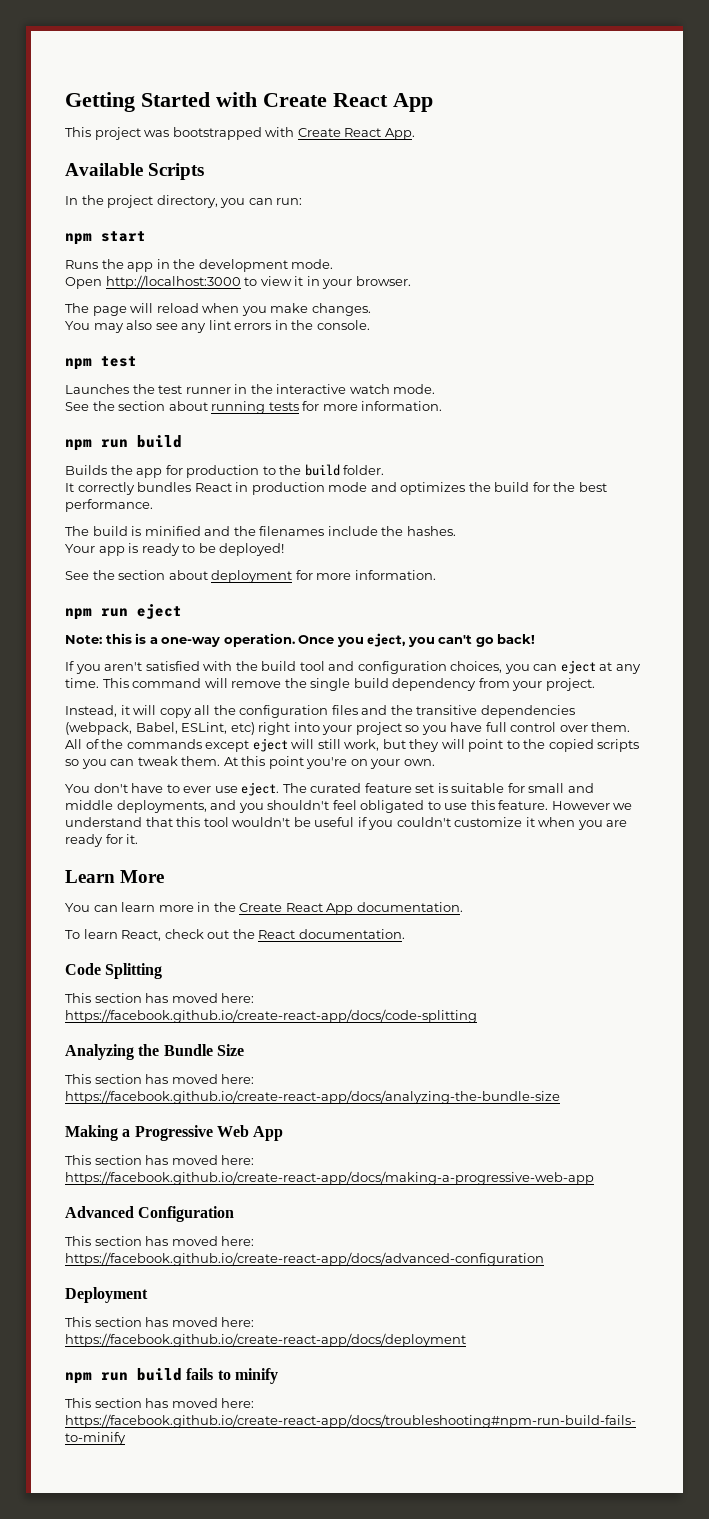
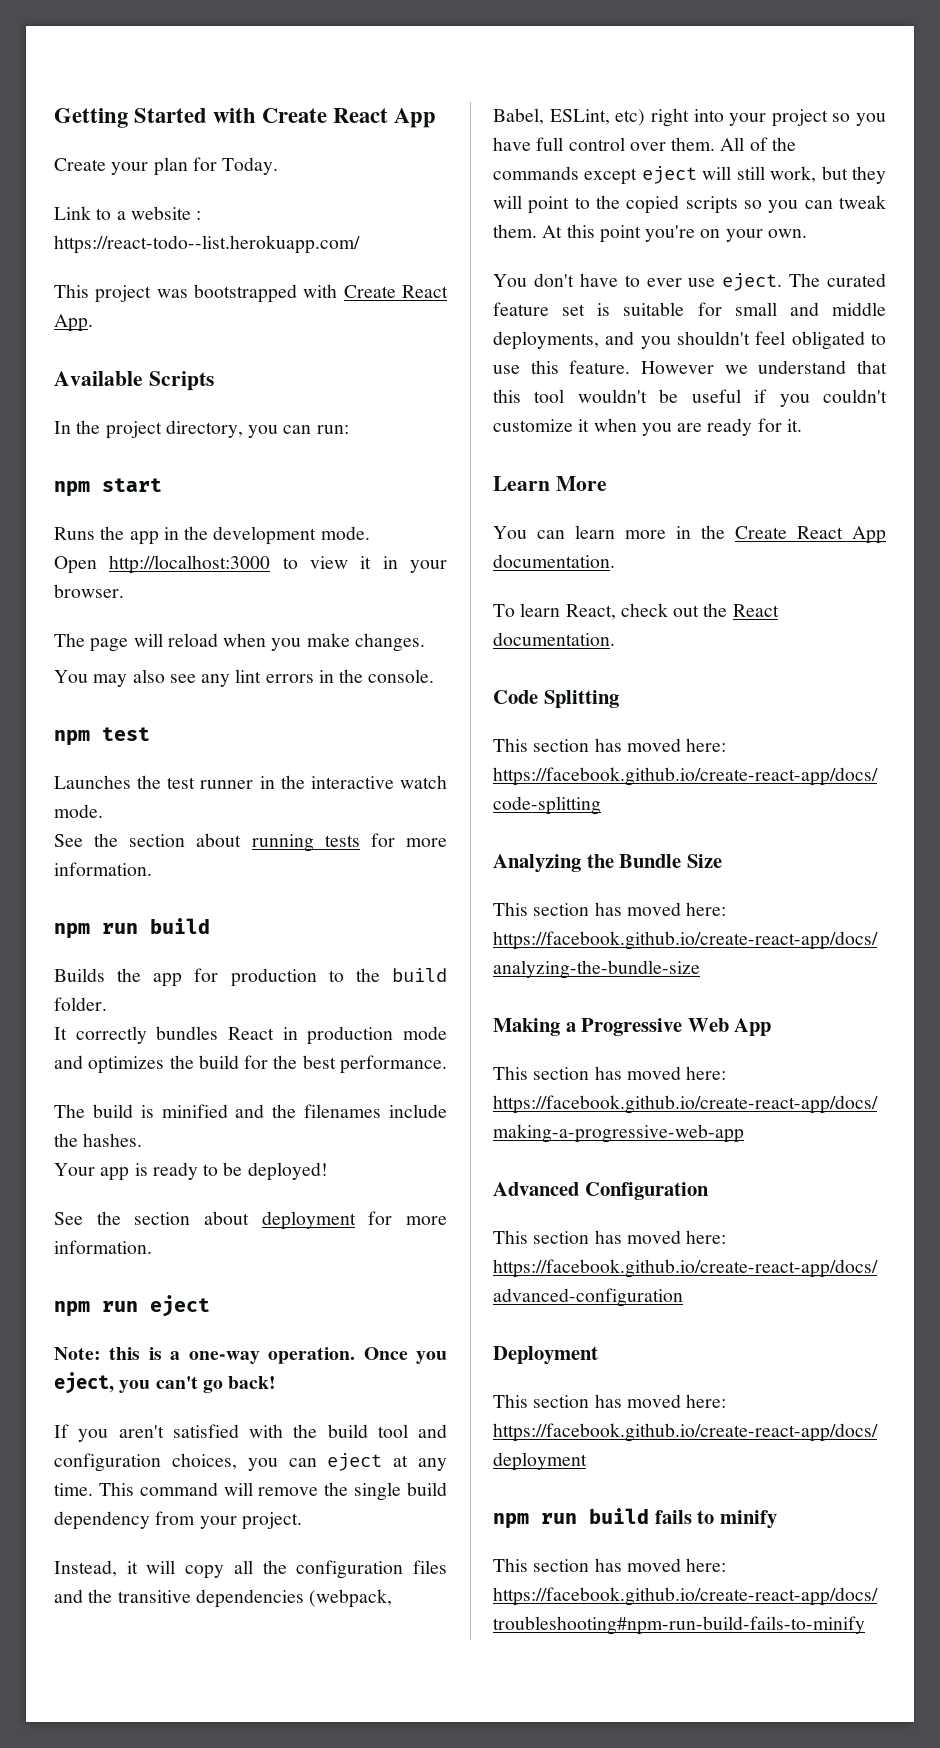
(433, 102) none -> [54,157,279,176] [54,206,202,220] [54,235,360,254] // Create your plan for Today. // Link to a website : https://react-todo--list.herokuapp.com/

